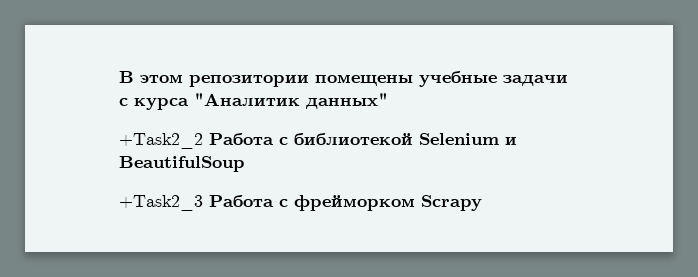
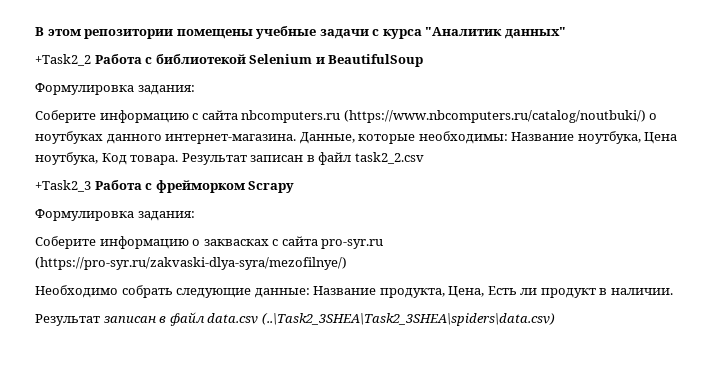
(244, 164) none -> [35,83,195,95] [35,110,658,123] [35,131,678,144] [35,152,424,165] // Формулировка задания: // Соберите информацию с сайта nbcomputers.ru (https://www.nbcomputers.ru/catalog/noutbuki/) о ноутбуках данного интернет-магазина. Данные, которые необходимы: Название ноутбука, Цена ноутбука, Код товара. Результат записан в файл task2_2.csv
(482, 203) none -> [35,209,195,221] [35,236,384,249] [35,257,347,270] [35,285,673,298] [35,312,555,326] // Формулировка задания: // Соберите информацию о заквасках с сайта pro-syr.ru (https://pro-syr.ru/zakvaski-dlya-syra/mezofilnye/) // Необходимо собрать следующие данные: Название продукта, Цена, Есть ли продукт в наличии. // Результат записан в файл data.csv (..\Task2_3SHEA\Task2_3SHEA\spiders\data.csv)

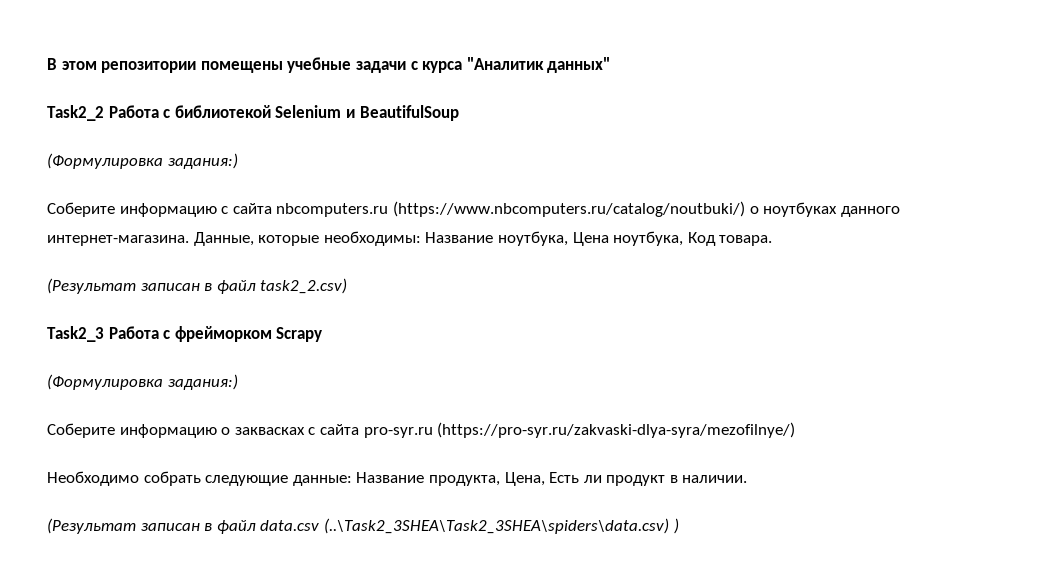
[35,54,91,66] +Task2_2 -> [47,105,104,121] Task2_2
[35,83,195,95] Формулировка задания: -> [47,153,238,169] (Формулировка задания:)
[181,152,424,165] [35,180,91,192] Результат записан в файл task2_2.csv // +Task2_3 -> [47,278,348,294] [47,326,104,342] // (Результат записан в файл task2_2.csv) // Task2_3
[35,209,195,221] Формулировка задания: -> [47,374,238,390] (Формулировка задания:)
[35,314,100,326] Результат -> [47,518,136,534] (Результат
(555, 319) none -> [673,518,679,534] )

